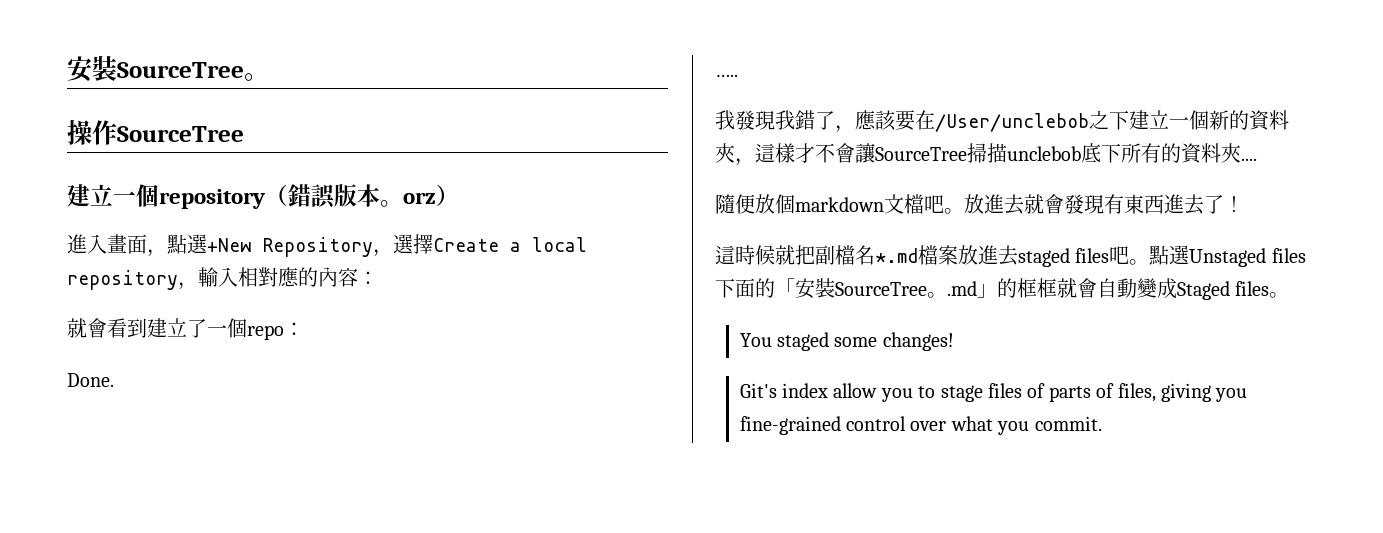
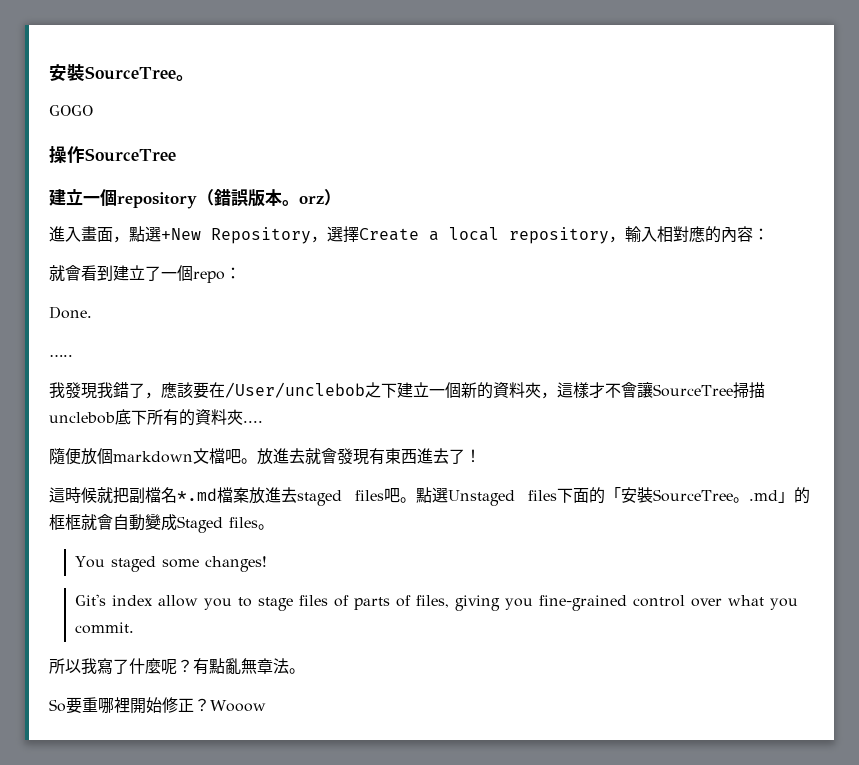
[67,56,269,82] 安裝SourceTree。 -> [49,64,194,81] [49,105,93,116] 安裝SourceTree。 // GOGO
(1102, 423) none -> [49,658,305,675] [49,697,266,714] // 所以我寫了什麼呢？有點亂無章法。 // So要重哪裡開始修正？Wooow

